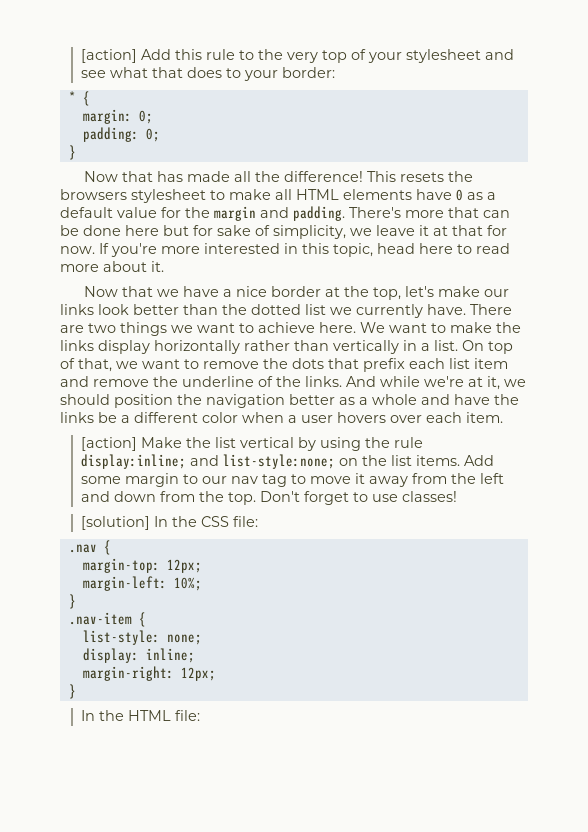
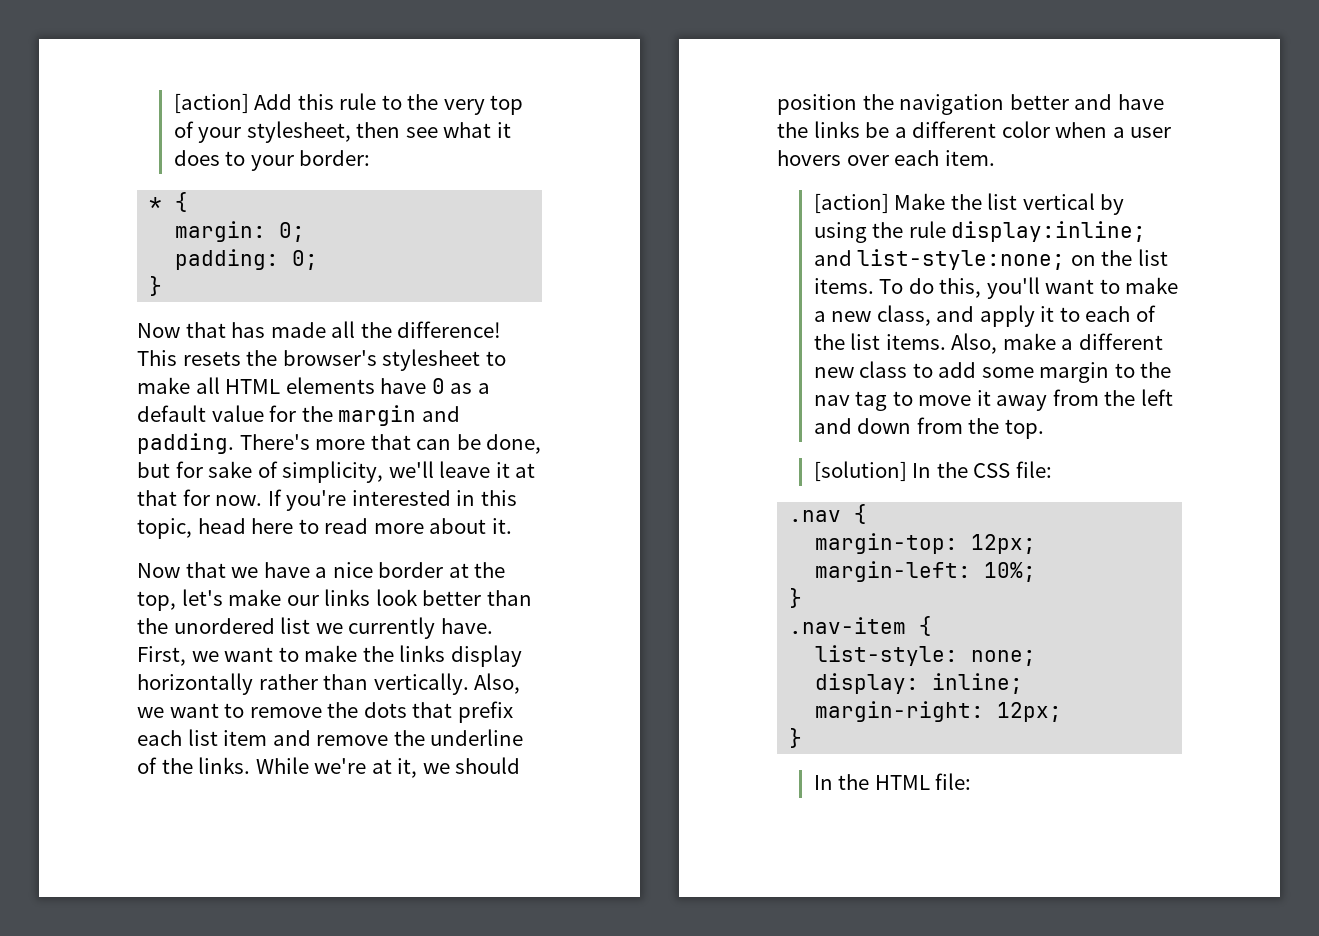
[406,49,515,63] stylesheet and -> [246,121,401,143] stylesheet, then
[152,67,184,78] that -> [496,122,511,138] it
[60,189,127,200] browsers -> [282,350,377,366] browser's
[83,225,159,236] done here -> [486,434,542,454] done,
[350,228,372,236] we -> [388,461,434,478] we'll
[161,246,200,254] more -> (347, 500) none
[251,304,301,315] dotted -> [173,618,275,634] unordered
[470,304,512,315] [60,322,385,336] There are two things we want to achieve here. We -> [137,646,219,666] First, we
[333,340,513,354] [60,358,112,372] vertically in a list. On top of that, -> [373,673,521,695] vertically. Also,
[346,376,420,387] And while -> [255,757,309,774] While
[339,394,417,405] as a whole -> (1069, 102) none
[464,455,495,466] Add -> [879,277,1179,299] [813,305,1156,327] [813,333,1163,354] [813,361,977,378] To do this, you'll want to make a new class, and apply it to each of the list items. Also, make a different new class to add
[202,476,228,484] our -> [1140,362,1172,378] the
[260,491,458,505] Don't forget to use classes! -> (1044, 429) none

